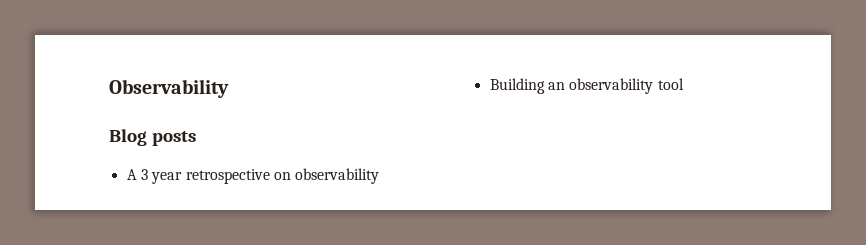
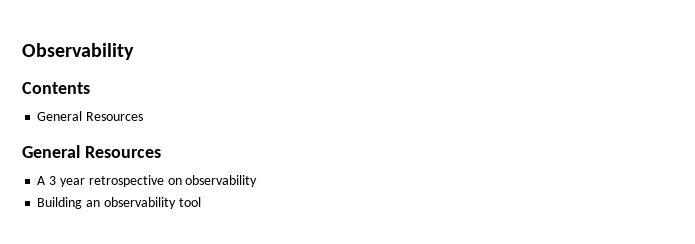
[109,129,196,146] Blog posts -> [22,82,90,94] [37,111,144,121] [22,145,161,158] Contents // General Resources // General Resources

